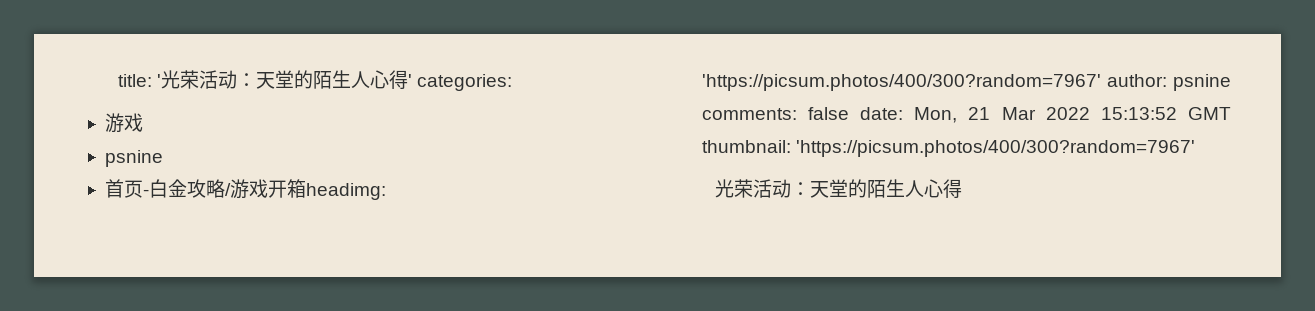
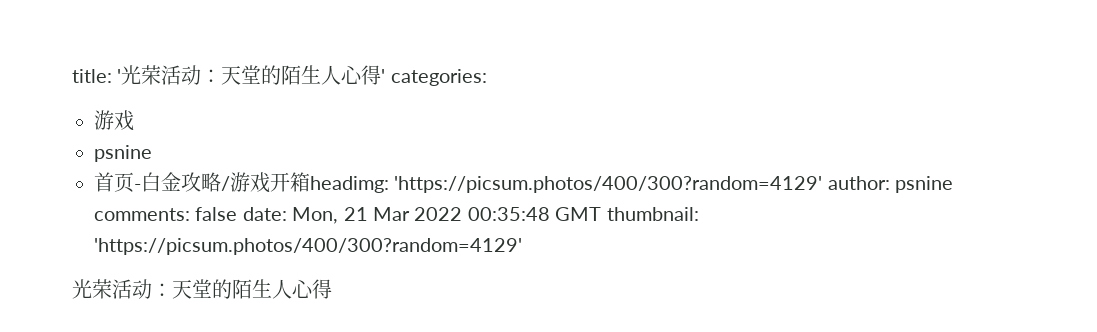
[701,74,1101,91] 'https://picsum.photos/400/300?random=7967' -> [394,176,823,193] 'https://picsum.photos/400/300?random=4129'
[1100,107,1177,120] 15:13:52 -> [467,207,550,221] 00:35:48
[796,140,1196,157] 'https://picsum.photos/400/300?random=7967' -> [94,238,522,255] 'https://picsum.photos/400/300?random=4129'

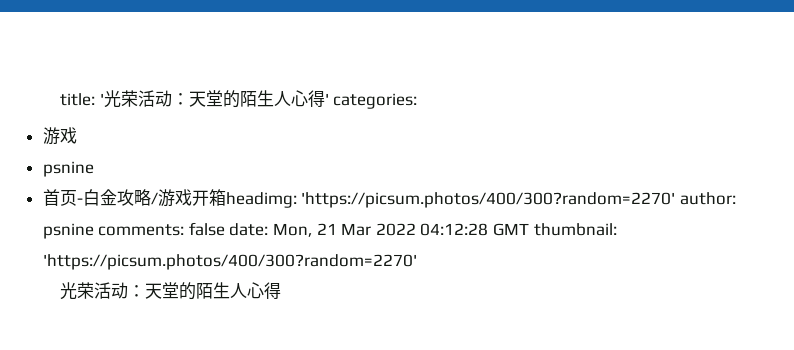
[394,176,823,193] 'https://picsum.photos/400/300?random=4129' -> [301,192,676,208] 'https://picsum.photos/400/300?random=2270'
[467,207,550,221] 00:35:48 -> [420,223,489,236] 04:12:28
[94,238,522,255] 'https://picsum.photos/400/300?random=4129' -> [42,254,417,270] 'https://picsum.photos/400/300?random=2270'

